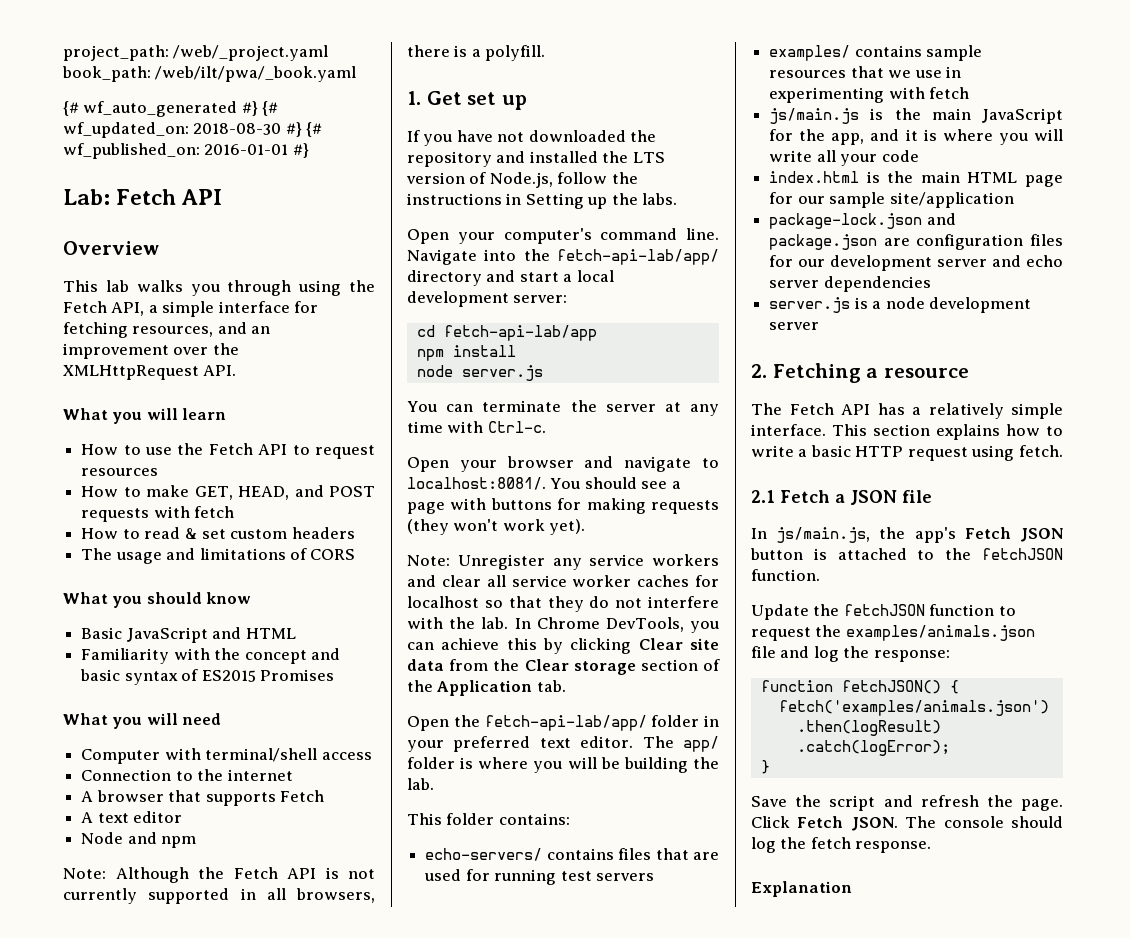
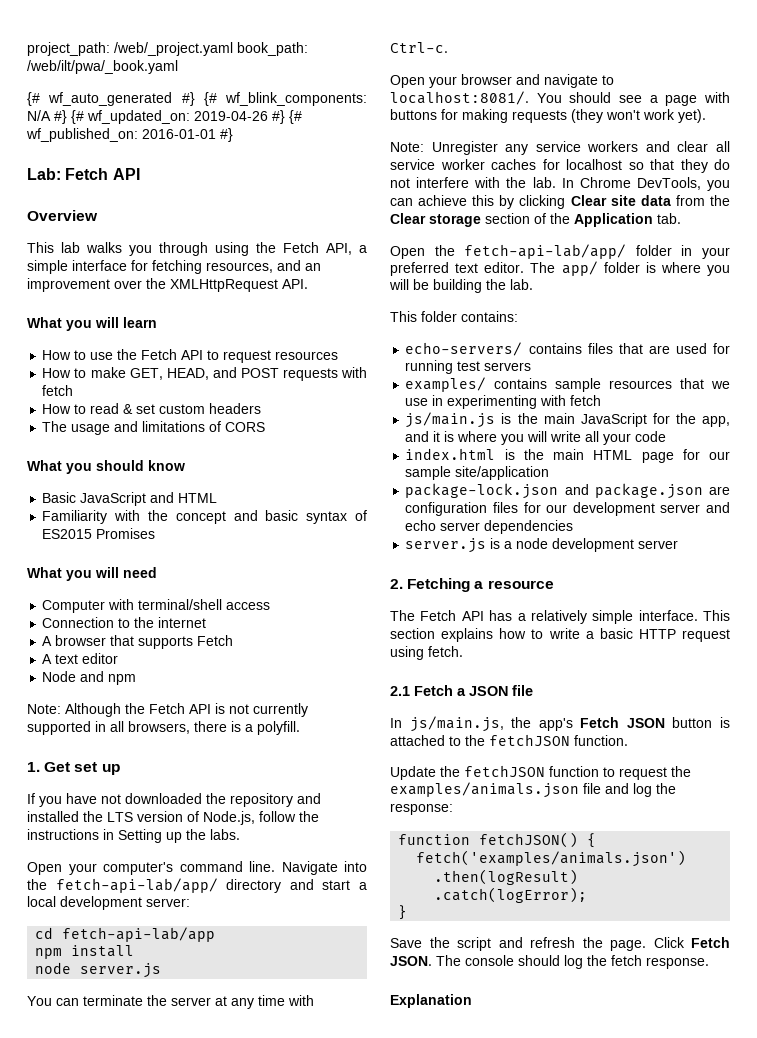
[63,122,282,138] wf_updated_on: 2018-08-30 -> [225,92,367,106] [27,110,268,124] wf_blink_components: N/A #} {# wf_updated_on: 2019-04-26

